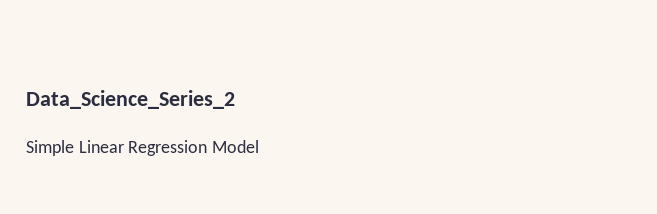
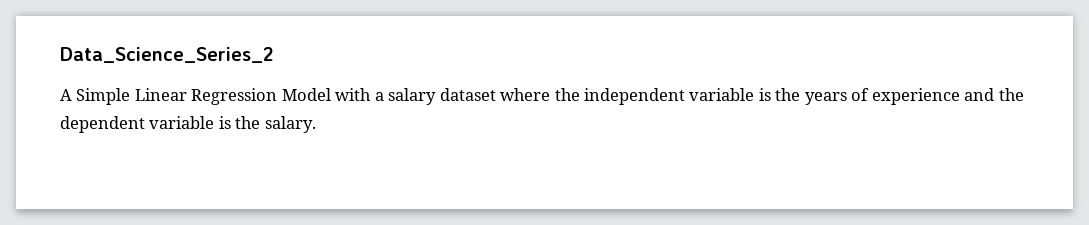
(235, 99) none -> [60,89,72,101] A
(260, 146) none -> [335,88,1024,105] [60,116,316,133] with a salary dataset where the independent variable is the years of experience and the dependent variable is the salary.

